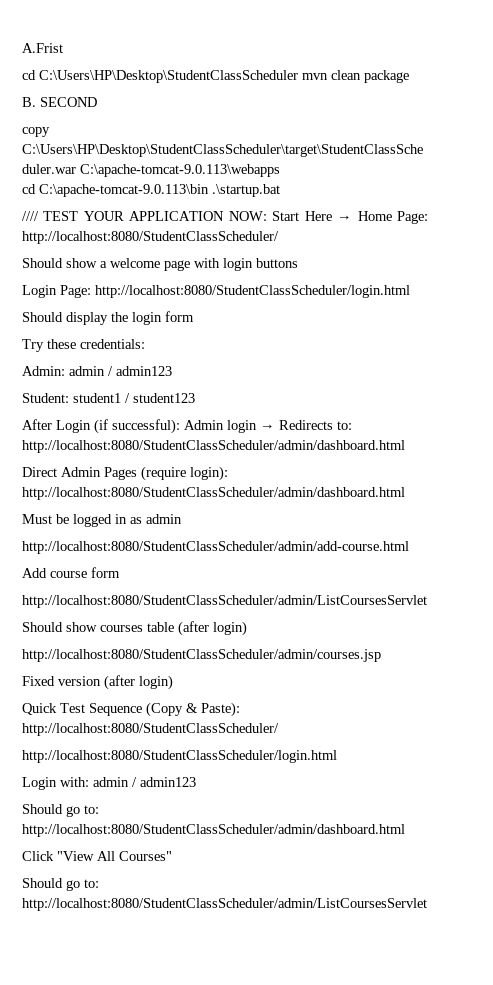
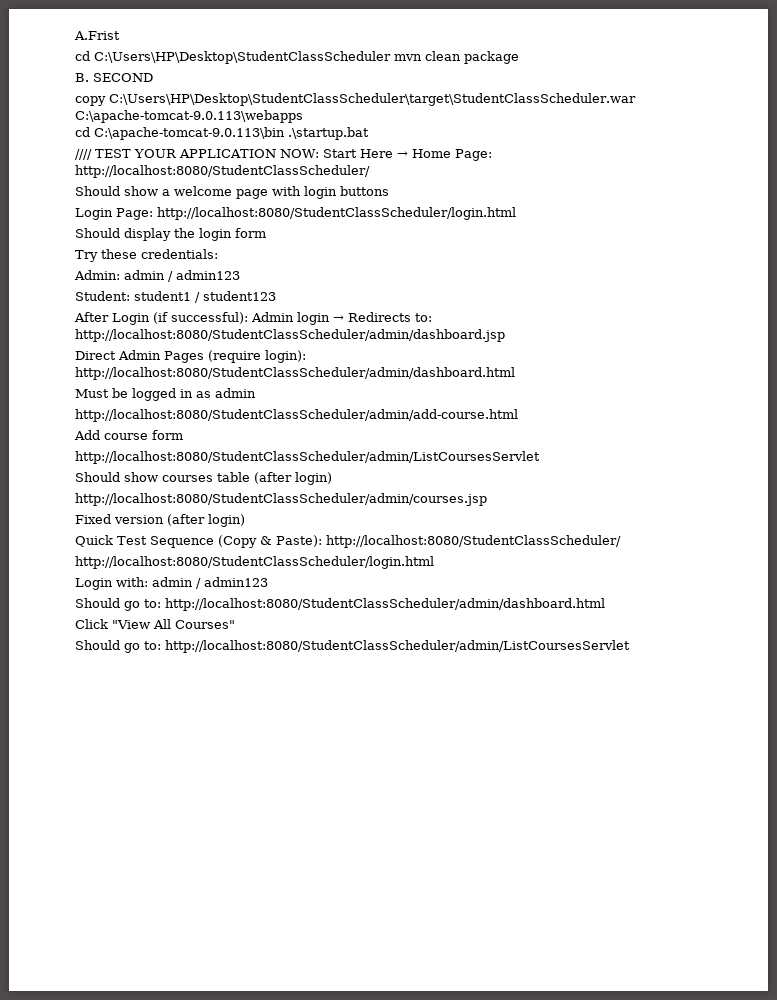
[22,440,405,453] http://localhost:8080/StudentClassScheduler/admin/dashboard.html -> [75,329,505,342] http://localhost:8080/StudentClassScheduler/admin/dashboard.jsp

